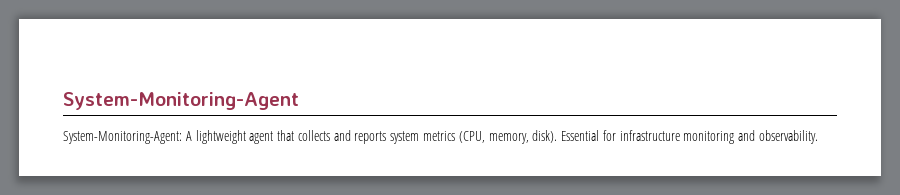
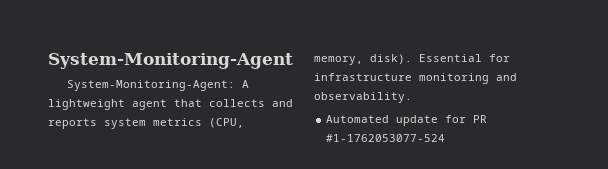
(819, 137) none -> [326,115,488,126] [326,134,446,142] // Automated update for PR #1-1762053077-524

